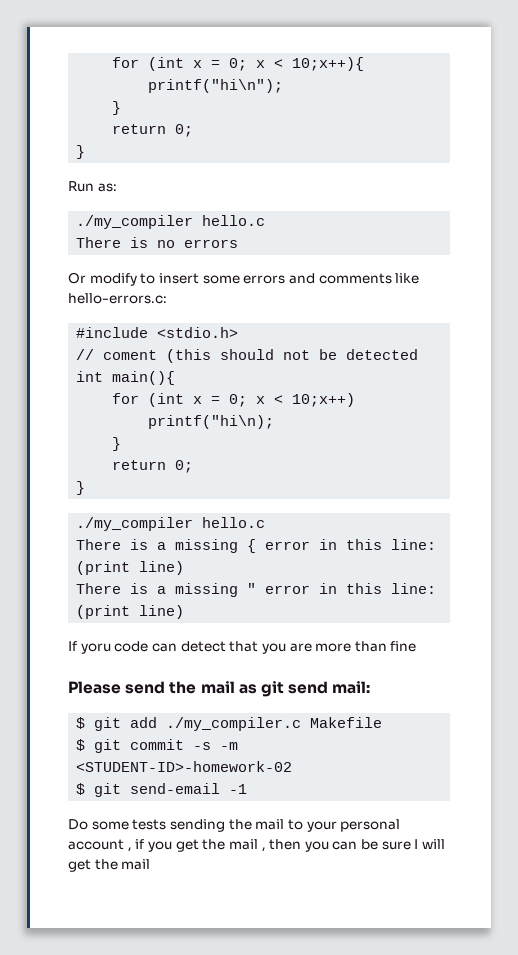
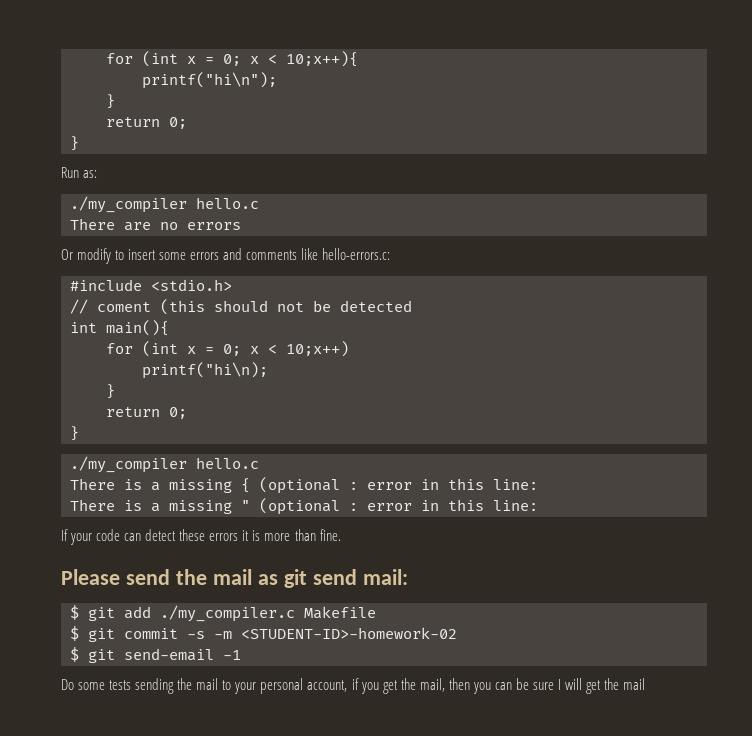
[130,237,149,248] is -> [124,222,151,231] are
[265,539,437,550] [76,561,185,575] error in this line: (print line) -> [259,477,538,494] (optional : error in this line:
[265,583,437,594] [76,605,185,619] error in this line: (print line) -> [259,498,538,515] (optional : error in this line:
[80,643,111,654] yoru -> [70,533,93,545] your
[229,641,312,654] that you are -> [179,529,261,541] these errors it is
[390,641,417,652] fine -> [319,529,341,541] fine.
[68,839,132,852] account , -> [307,680,348,692] account,
[228,839,266,852] mail , -> [419,678,445,692] mail,

